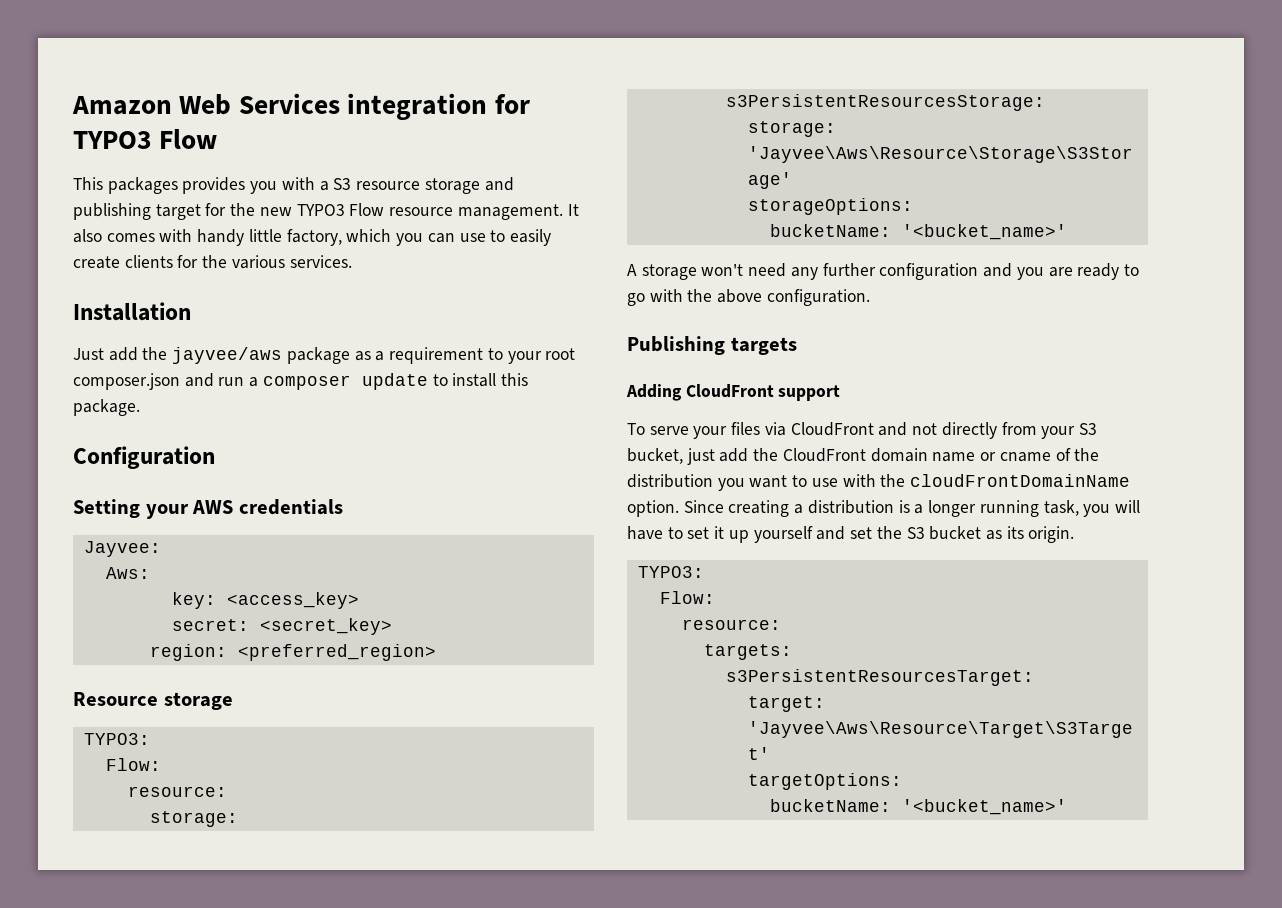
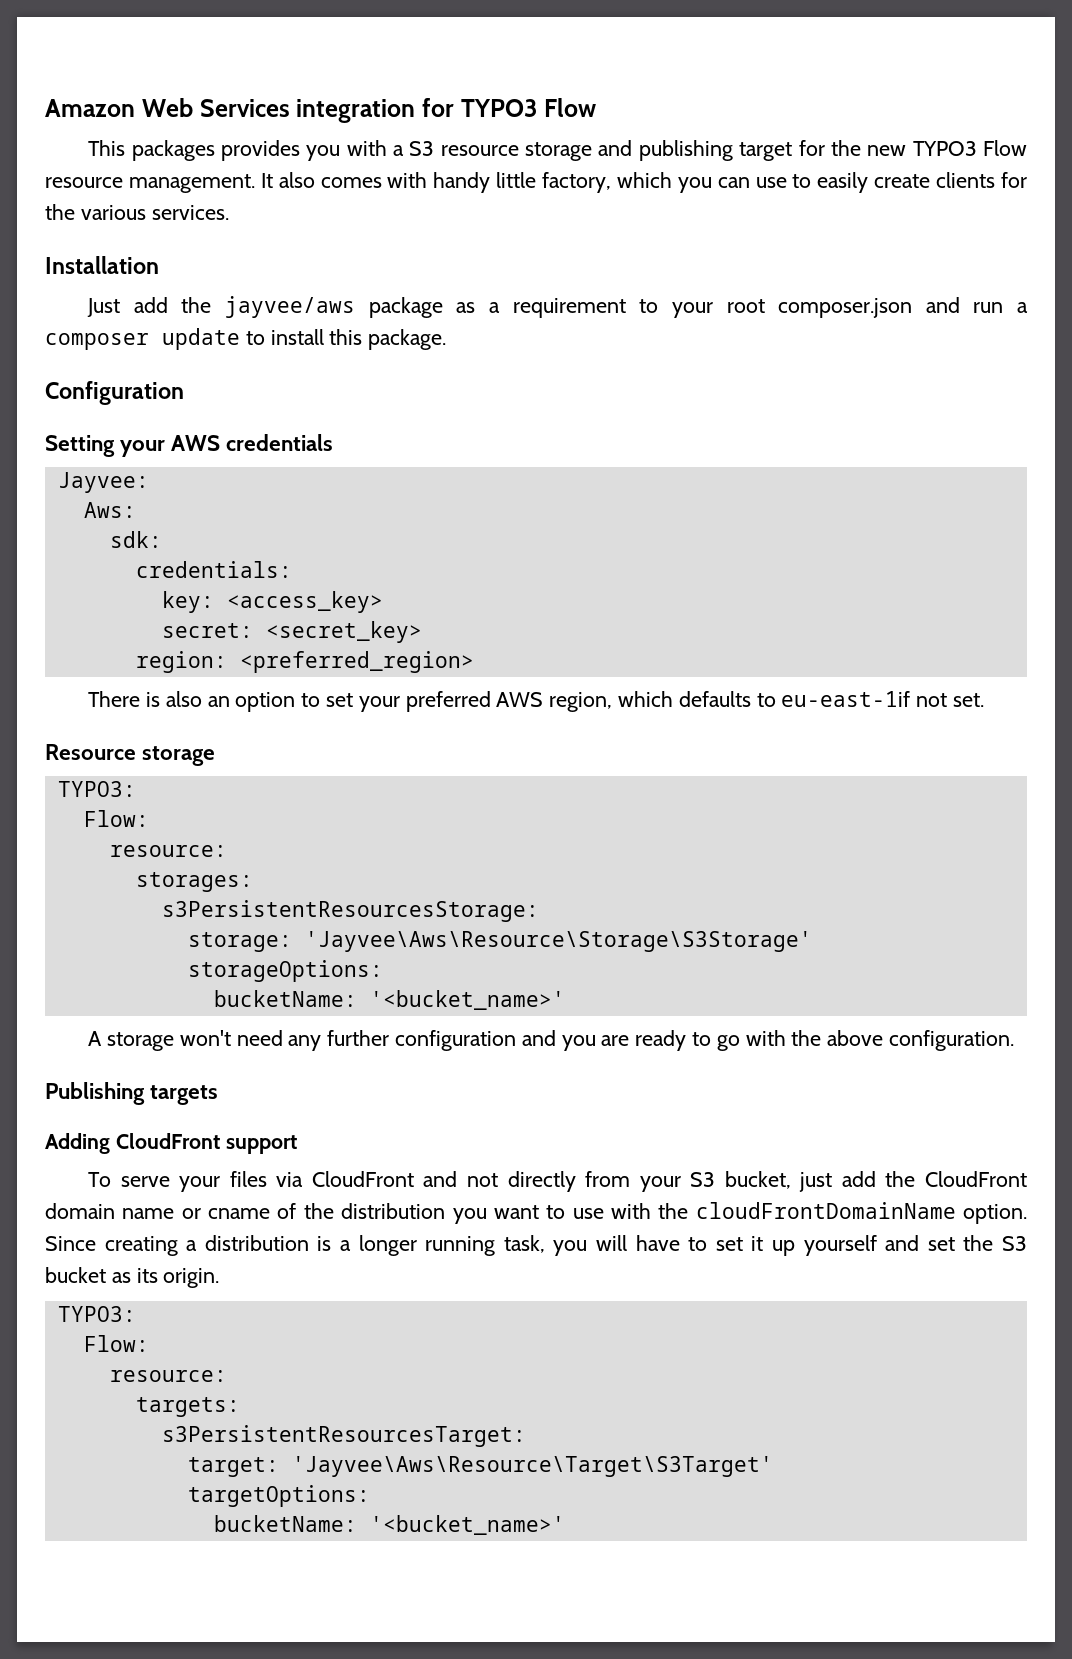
(150, 573) none -> [109,531,162,548] [135,561,292,578] // sdk: // credentials:
(436, 652) none -> [88,691,985,712] // There is also an option to set your preferred AWS region, which defaults to eu-east-1if not set.
[149,811,238,827] storage: -> [135,872,253,892] storages:

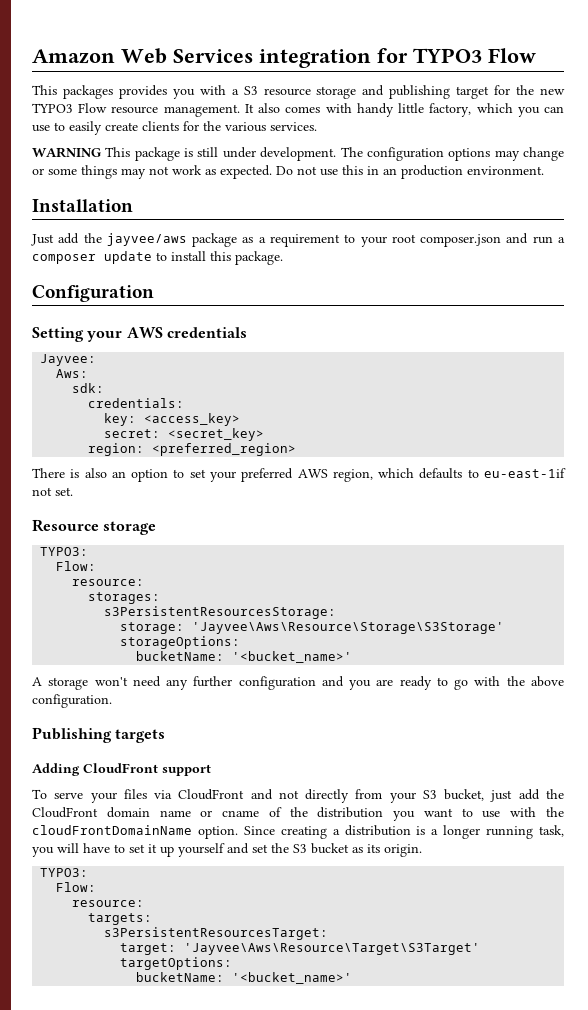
(229, 212) none -> [32,147,565,161] [32,165,544,179] // WARNING This package is still under development. The configuration options may change or some things may not work as expected. Do not use this in an production environment.

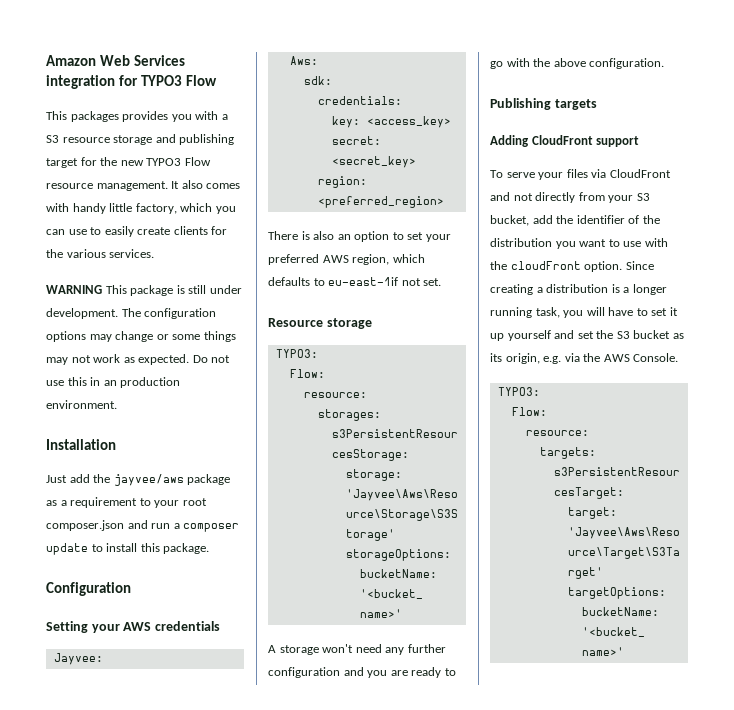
[490,789,564,802] [32,807,260,818] just add the CloudFront domain name or cname -> [532,215,625,224] add the identifier
[32,825,192,835] cloudFrontDomainName -> [510,261,581,270] cloudFront
[384,844,422,857] origin. -> [505,353,679,364] origin, e.g. via the AWS Console.

